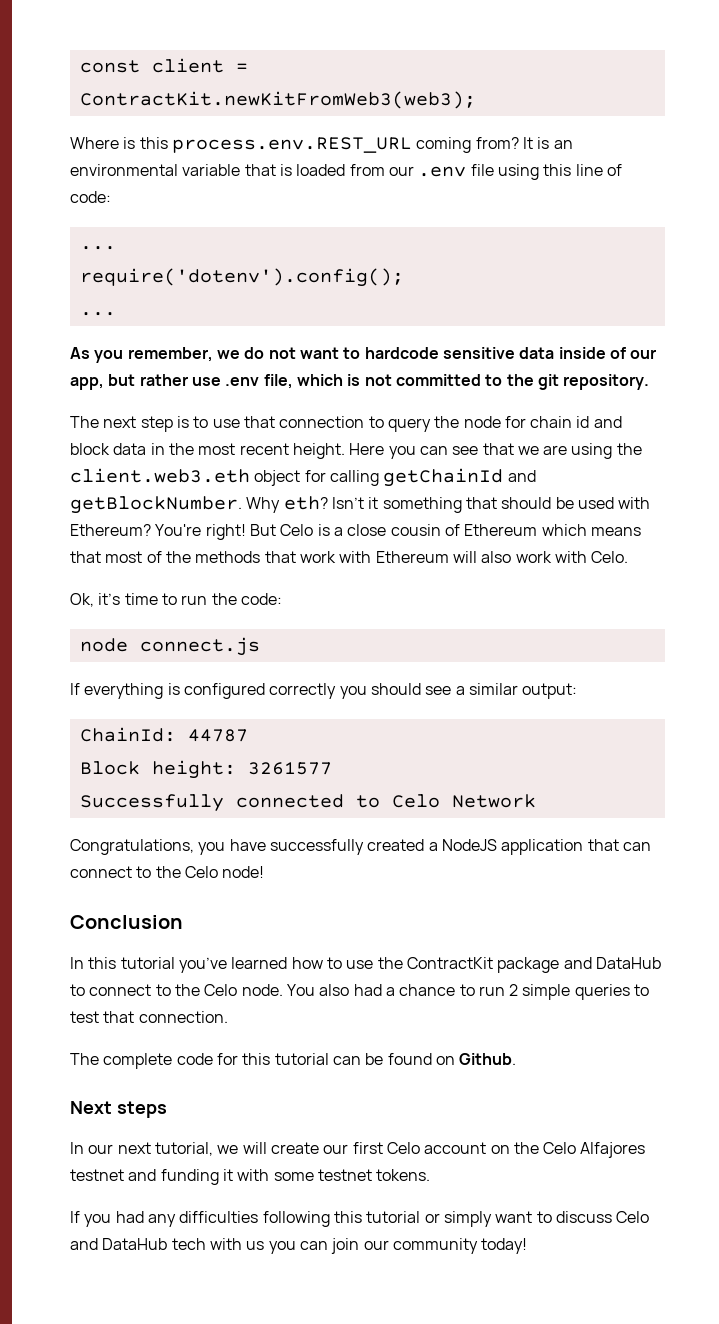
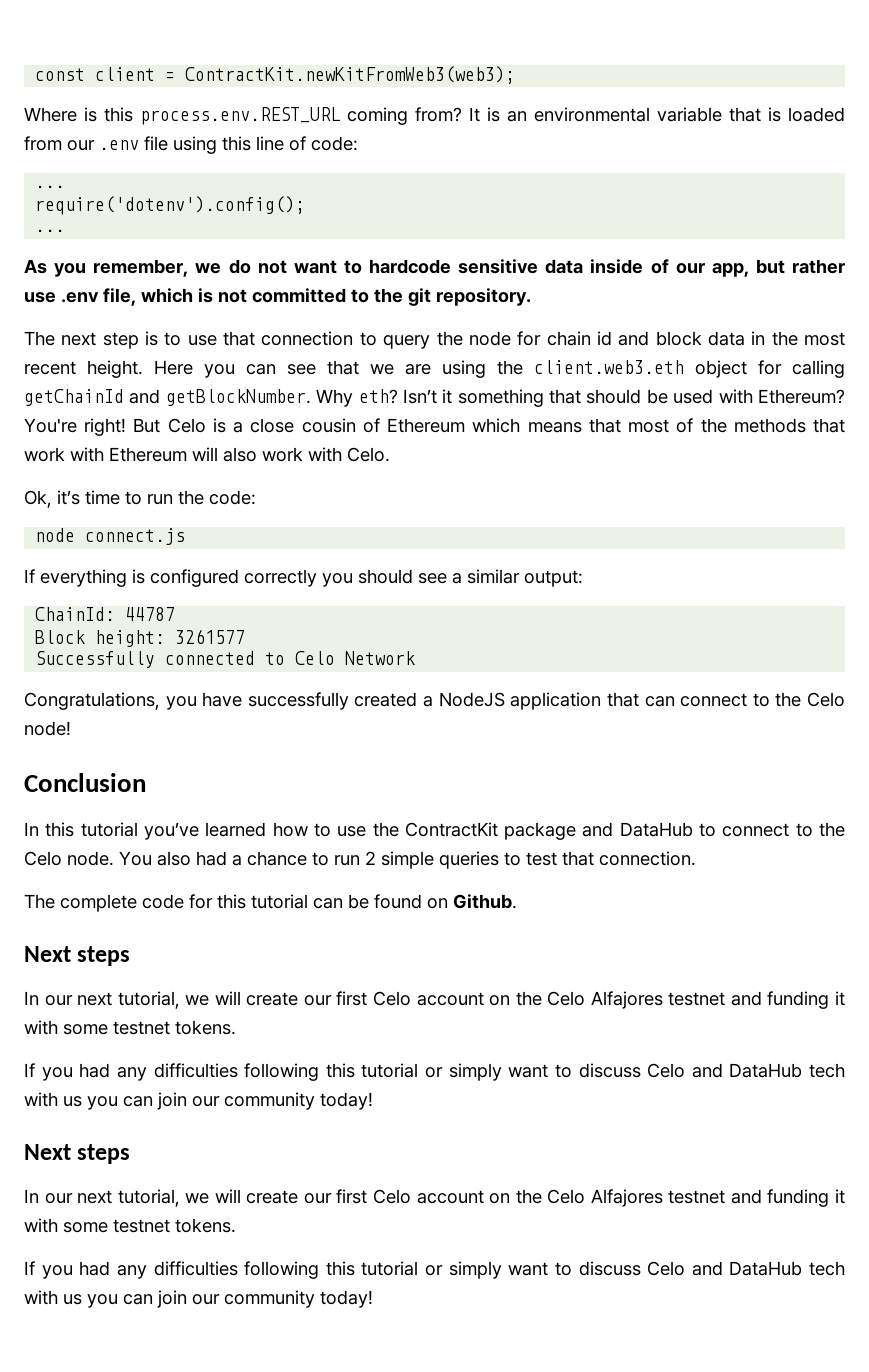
(528, 1246) none -> [24,1144,131,1164] [24,1189,845,1207] [24,1218,236,1233] [24,1261,845,1279] [24,1290,373,1308] // Next steps // In our next tutorial, we will create our first Celo account on the Celo Alfajores testnet and funding it with some testnet tokens. // If you had any difficulties following this tutorial or simply want to discuss Celo and DataHub tech with us you can join our community today!

